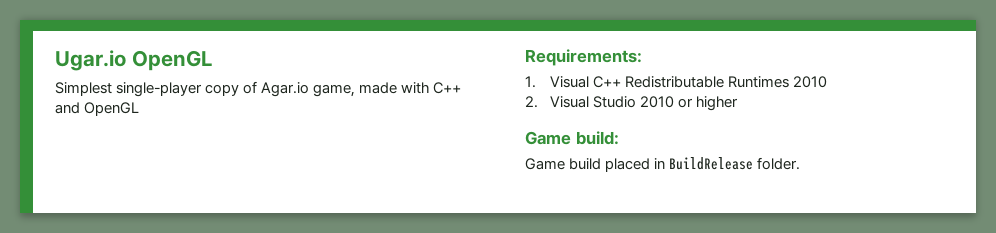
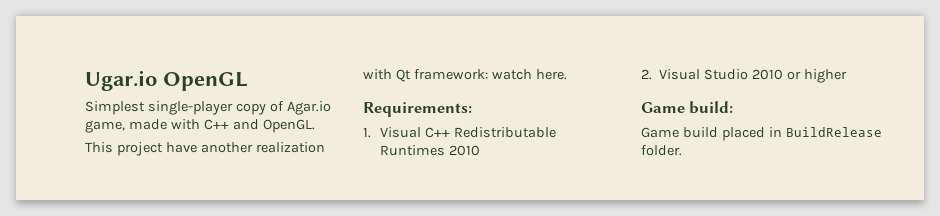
[84,102,140,116] OpenGL -> [262,119,315,133] [85,142,325,156] [363,69,567,82] OpenGL. // This project have another realization with Qt framework: watch here.

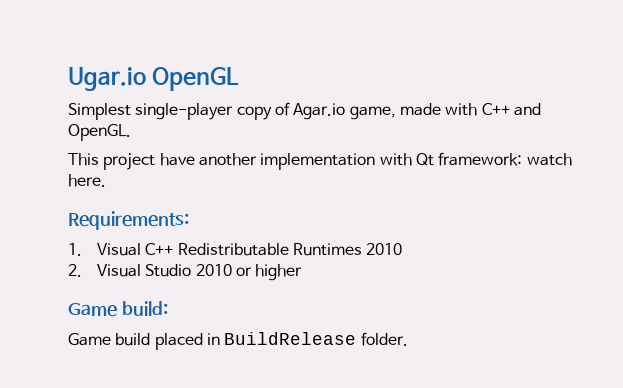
[255,142,325,153] realization -> [260,153,376,170] implementation

